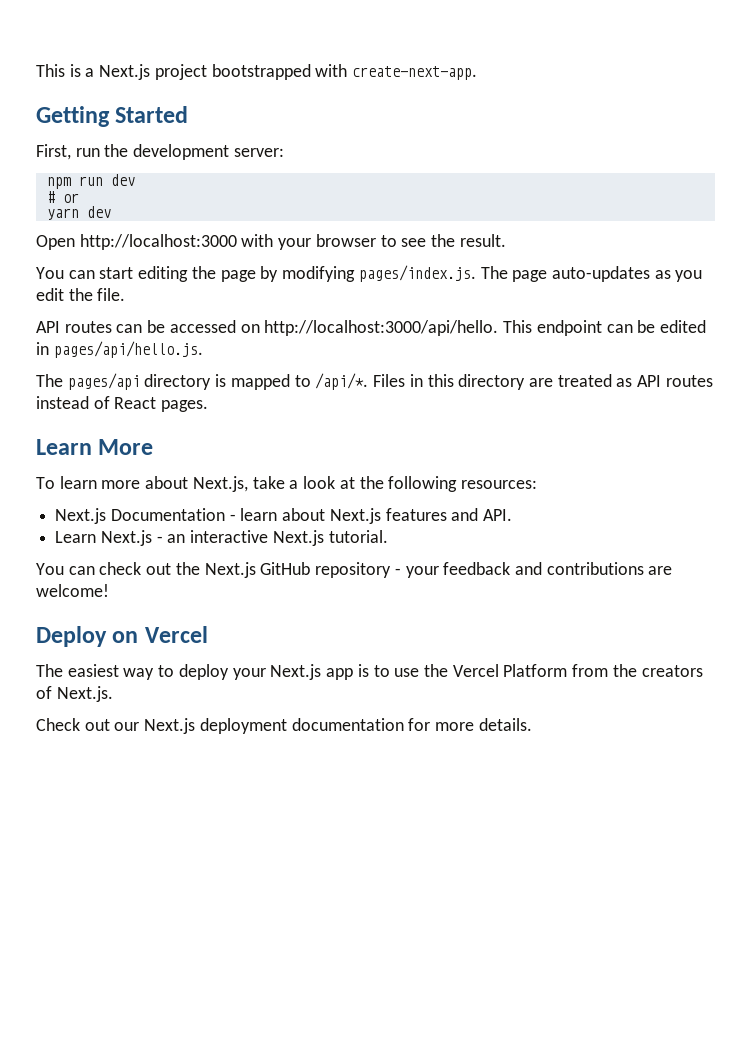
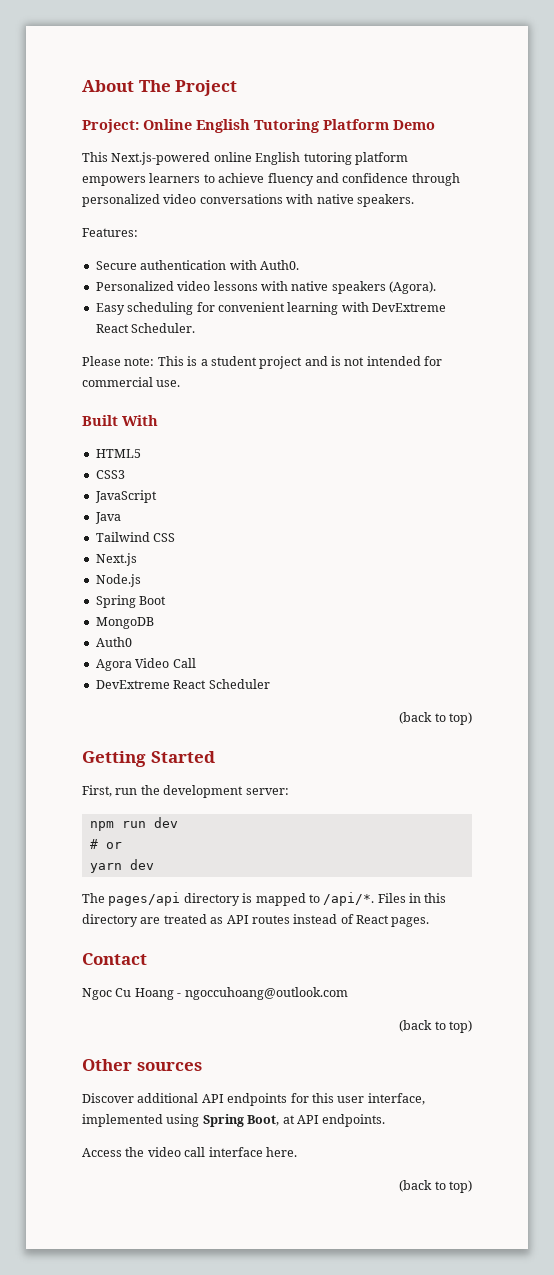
[36,64,478,80] This is a Next.js project bootstrapped with create-next-app. -> [82,80,238,96] [82,119,435,133] [82,152,408,165] [82,173,460,186] [82,194,414,207] [82,228,138,237] [95,260,299,270] [95,281,436,294] [95,302,446,315] [95,323,196,333] [82,356,443,369] [82,377,181,387] [82,415,158,426] [95,449,141,458] [95,470,125,479] [94,490,157,503] [94,512,121,524] [95,532,176,542] [95,553,137,566] [95,574,141,587] [95,595,167,608] [95,617,154,629] [95,637,132,647] [95,658,196,671] [95,679,270,689] [399,712,472,725] About The Project // Project: Online English Tutoring Platform Demo // This Next.js-powered online English tutoring platform empowers learners to achieve fluency and confidence through personalized video conversations with native speakers. // Features: // Secure authentication with Auth0. // Personalized video lessons with native speakers (Agora). // Easy scheduling for convenient learning with DevExtreme React Scheduler. // Please note: This is a student project and is not intended for commercial use. // Built With // HTML5 // CSS3 // JavaScript // Java // Tailwind CSS // Next.js // Node.js // Spring Boot // MongoDB // Auth0 // Agora Video Call // DevExtreme React Scheduler // (back to top)
[36,234,506,250] [36,265,703,282] [36,288,126,301] [36,320,706,336] [36,341,203,358] // Open http://localhost:3000 with your browser to see the result. // You can start editing the page by modifying pages/index.js. The page auto-updates as you edit the file. // API routes can be accessed on http://localhost:3000/api/hello. This endpoint can be edited in pages/api/hello.js. -> (154, 864) none
[36,439,154,455] [36,476,537,492] [55,508,513,524] [55,530,388,546] [36,562,673,578] [36,584,109,597] [36,626,208,647] [36,664,703,680] [36,686,113,702] [36,718,532,734] Learn More // To learn more about Next.js, take a look at the following resources: // Next.js Documentation - learn about Next.js features and API. // Learn Next.js - an interactive Next.js tutorial. // You can check out the Next.js GitHub repository - your feedback and contributions are welcome! // Deploy on Vercel // The easiest way to deploy your Next.js app is to use the Vercel Platform from the creators of Next.js. // Check out our Next.js deployment documentation for more details. -> [82,953,147,965] [82,987,348,1000] [399,1020,472,1033] [82,1059,202,1071] [82,1093,425,1106] [82,1114,386,1127] [82,1147,297,1157] [399,1180,472,1193] Contact // Ngoc Cu Hoang - ngoccuhoang@outlook.com // (back to top) // Other sources // Discover additional API endpoints for this user interface, implemented using Spring Boot, at API endpoints. // Access the video call interface here. // (back to top)

